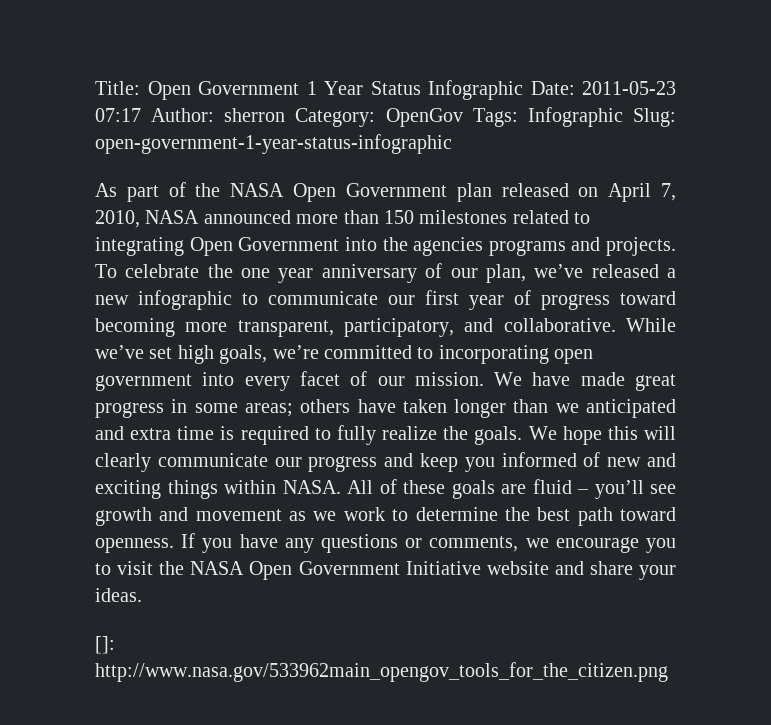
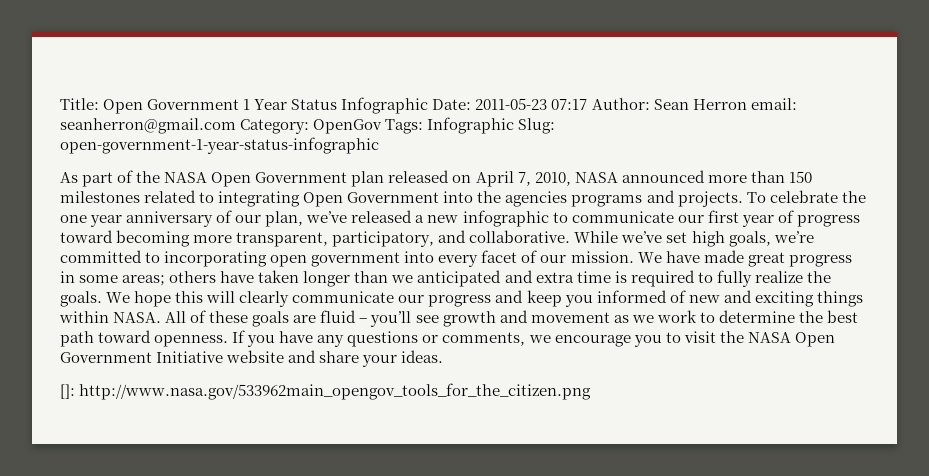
[224,108,286,122] sherron -> [653,98,797,110] [60,118,236,134] Sean Herron email: seanherron@gmail.com

